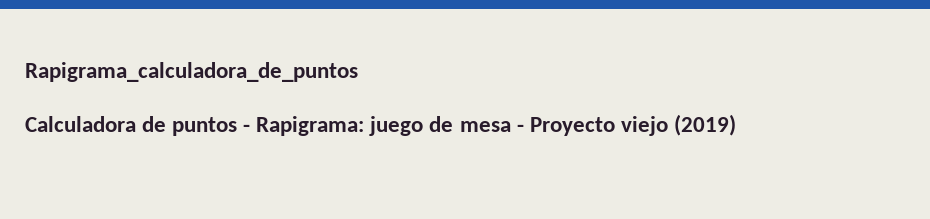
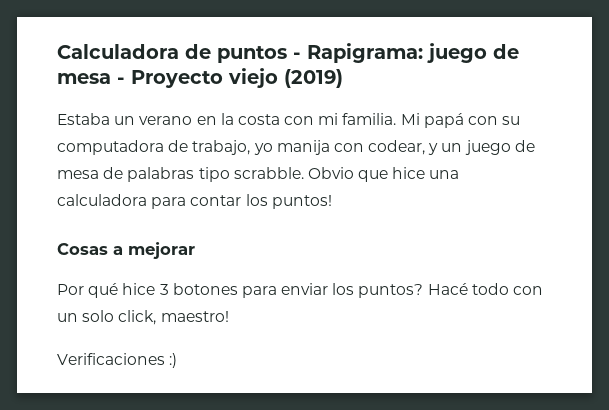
[25,62,358,82] Rapigrama_calculadora_de_puntos // -> (57, 51) none
(736, 125) none -> [57,113,521,128] [57,140,535,155] [57,167,460,182] [57,194,332,209] [57,242,195,259] [57,283,544,298] [57,310,229,325] [57,353,178,368] // Estaba un verano en la costa con mi familia. Mi papá con su computadora de trabajo, yo manija con codear, y un juego de mesa de palabras tipo scrabble. Obvio que hice una calculadora para contar los puntos! // Cosas a mejorar // Por qué hice 3 botones para enviar los puntos? Hacé todo con un solo click, maestro! // Verificaciones :)

